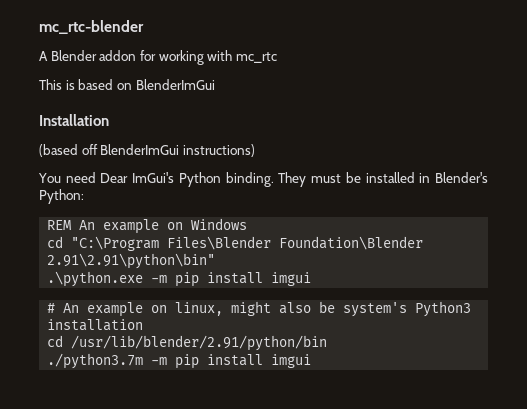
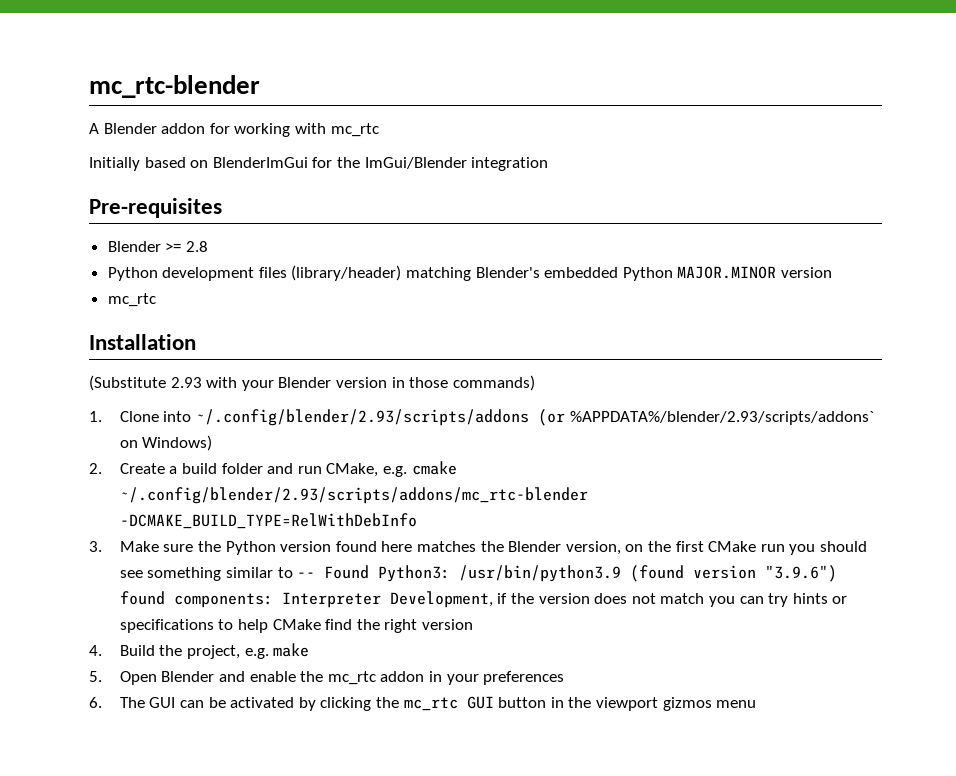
[39,79,75,90] This is -> [89,157,140,171] Initially
[39,114,109,126] [39,144,255,157] [38,172,489,187] [39,189,84,204] [47,218,248,234] [47,236,424,251] [47,253,216,269] [47,271,312,287] [47,301,472,317] [47,319,144,331] [47,335,328,351] [47,353,312,369] // Installation // (based off BlenderImGui instructions) // You need Dear ImGui's Python binding. They must be installed in Blender's Python: // REM An example on Windows // cd "C:\Program Files\Blender Foundation\Blender 2.91\2.91\python\bin" // .\python.exe -m pip install imgui // # An example on linux, might also be system's Python3 installation // cd /usr/lib/blender/2.91/python/bin // ./python3.7m -m pip install imgui -> [312,157,549,171] [89,198,222,218] [107,241,208,252] [107,265,833,281] [107,293,156,307] [89,334,196,350] [89,375,535,391] [89,409,874,426] [119,435,213,451] [89,461,457,477] [119,487,588,504] [119,513,417,529] [89,541,867,555] [119,565,838,582] [119,591,848,608] [119,619,474,633] [89,643,310,659] [89,671,565,685] [89,696,757,711] for the ImGui/Blender integration // Pre-requisites // Blender >= 2.8 // Python development files (library/header) matching Blender's embedded Python MAJOR.MINOR version // mc_rtc // Installation // (Substitute 2.93 with your Blender version in those commands) // 1. Clone into ~/.config/blender/2.93/scripts/addons (or %APPDATA%/blender/2.93/scripts/addons` on Windows) // 2. Create a build folder and run CMake, e.g. cmake ~/.config/blender/2.93/scripts/addons/mc_rtc-blender -DCMAKE_BUILD_TYPE=RelWithDebInfo // 3. Make sure the Python version found here matches the Blender version, on the first CMake run you should see something similar to -- Found Python3: /usr/bin/python3.9 (found version "3.9.6") found components: Interpreter Development, if the version does not match you can try hints or specifications to help CMake find the right version // 4. Build the project, e.g. make // 5. Open Blender and enable the mc_rtc addon in your preferences // 6. The GUI can be activated by clicking the mc_rtc GUI button in the viewport gizmos menu

